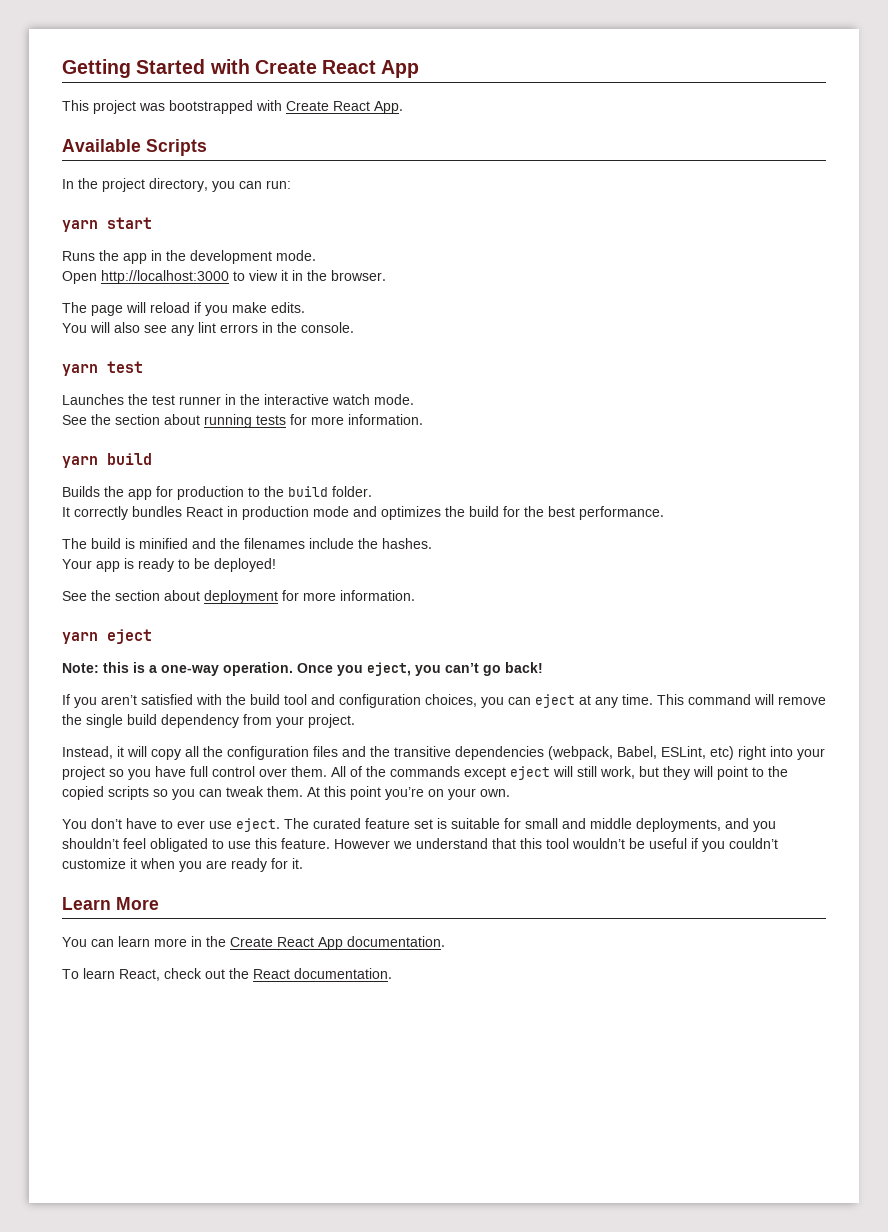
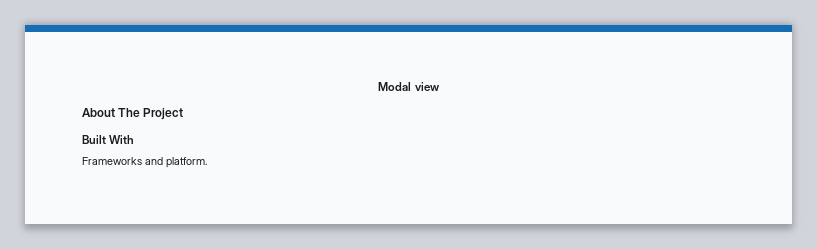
[62,59,420,78] [62,100,403,114] [62,139,207,156] [62,178,291,192] [62,217,152,232] [62,250,316,264] [62,270,386,284] [62,302,305,316] [62,322,354,336] [62,361,143,376] [62,394,414,405] [62,414,423,428] [62,453,152,468] [62,486,372,500] [62,506,664,520] [62,538,432,549] [62,558,276,572] [62,590,415,604] [62,629,152,644] [62,662,543,676] [62,694,826,708] [62,714,355,728] [62,746,825,760] [62,766,788,780] [62,786,510,800] [62,818,776,832] [62,838,778,852] [62,858,303,872] [62,897,159,910] [62,936,445,950] [62,968,392,981] Getting Started with Create React App // This project was bootstrapped with Create React App. // Available Scripts // In the project directory, you can run: // yarn start // Runs the app in the development mode. // Open http://localhost:3000 to view it in the browser. // The page will reload if you make edits. // You will also see any lint errors in the console. // yarn test // Launches the test runner in the interactive watch mode. // See the section about running tests for more information. // yarn build // Builds the app for production to the build folder. // It correctly bundles React in production mode and optimizes the build for the best performance. // The build is minified and the filenames include the hashes. // Your app is ready to be deployed! // See the section about deployment for more information. // yarn eject // Note: this is a one-way operation. Once you eject, you can’t go back! // If you aren’t satisfied with the build tool and configuration choices, you can eject at any time. This command will remove the single build dependency from your project. // Instead, it will copy all the configuration files and the transitive dependencies (webpack, Babel, ESLint, etc) right into your project so you have full control over them. All of the commands except eject will still work, but they will point to the copied scripts so you can tweak them. At this point you’re on your own. // You don’t have to ever use eject. The curated feature set is suitable for small and middle deployments, and you shouldn’t feel obligated to use this feature. However we understand that this tool wouldn’t be useful if you couldn’t customize it when you are ready for it. // Learn More // You can learn more in the Create React App documentation. // To learn React, check out the React documentation. -> [378,82,440,91] [82,108,184,120] [82,135,135,144] [82,157,207,168] Modal view // About The Project // Built With // Frameworks and platform.

